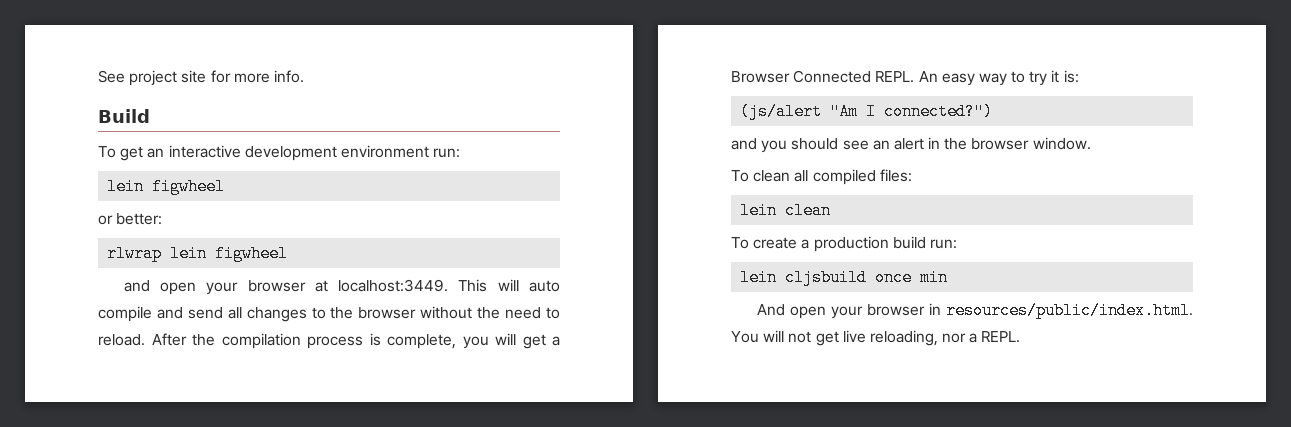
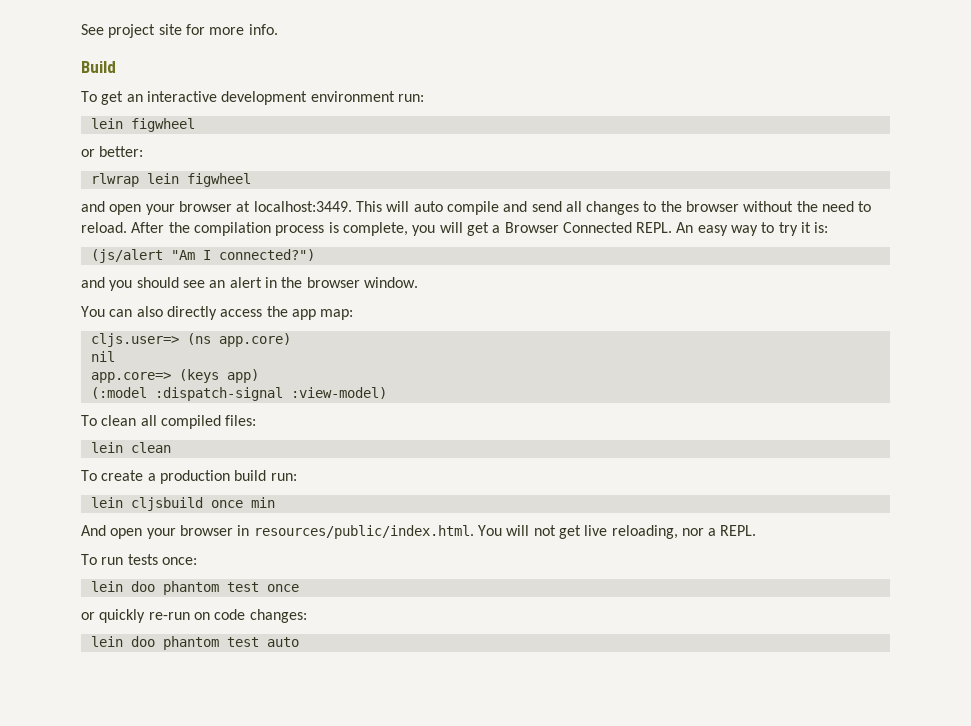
(1091, 143) none -> [81,306,354,320] [90,333,291,347] [90,351,115,362] [90,369,259,383] [90,387,387,401] // You can also directly access the app map: // cljs.user=> (ns app.core) // nil // app.core=> (keys app) // (:model :dispatch-signal :view-model)
(1021, 337) none -> [81,554,197,565] [90,581,299,595] [81,609,307,623] [90,636,299,650] // To run tests once: // lein doo phantom test once // or quickly re-run on code changes: // lein doo phantom test auto

